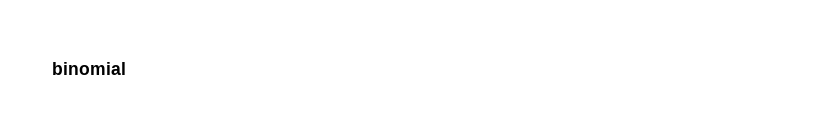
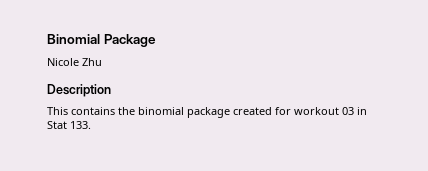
[52,62,126,75] binomial -> [47,34,156,47] [47,58,102,66] [47,84,111,97] [47,107,367,118] [47,121,91,129] Binomial Package // Nicole Zhu // Description // This contains the binomial package created for workout 03 in Stat 133.

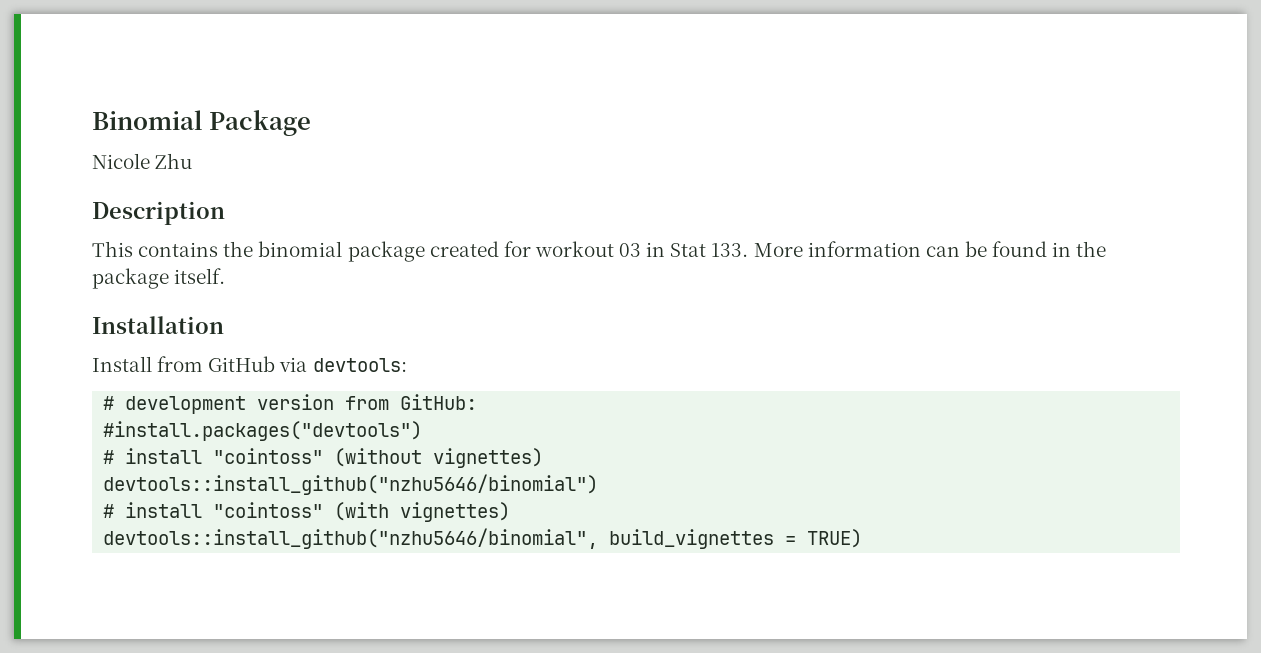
(91, 125) none -> [753,241,1107,257] [92,268,226,289] [92,316,224,334] [92,356,407,372] [103,394,478,414] [103,421,423,441] [103,448,544,468] [103,474,599,495] [103,502,511,522] [103,528,863,549] More information can be found in the package itself. // Installation // Install from GitHub via devtools: // # development version from GitHub: // #install.packages("devtools") // # install "cointoss" (without vignettes) // devtools::install_github("nzhu5646/binomial") // # install "cointoss" (with vignettes) // devtools::install_github("nzhu5646/binomial", build_vignettes = TRUE)

